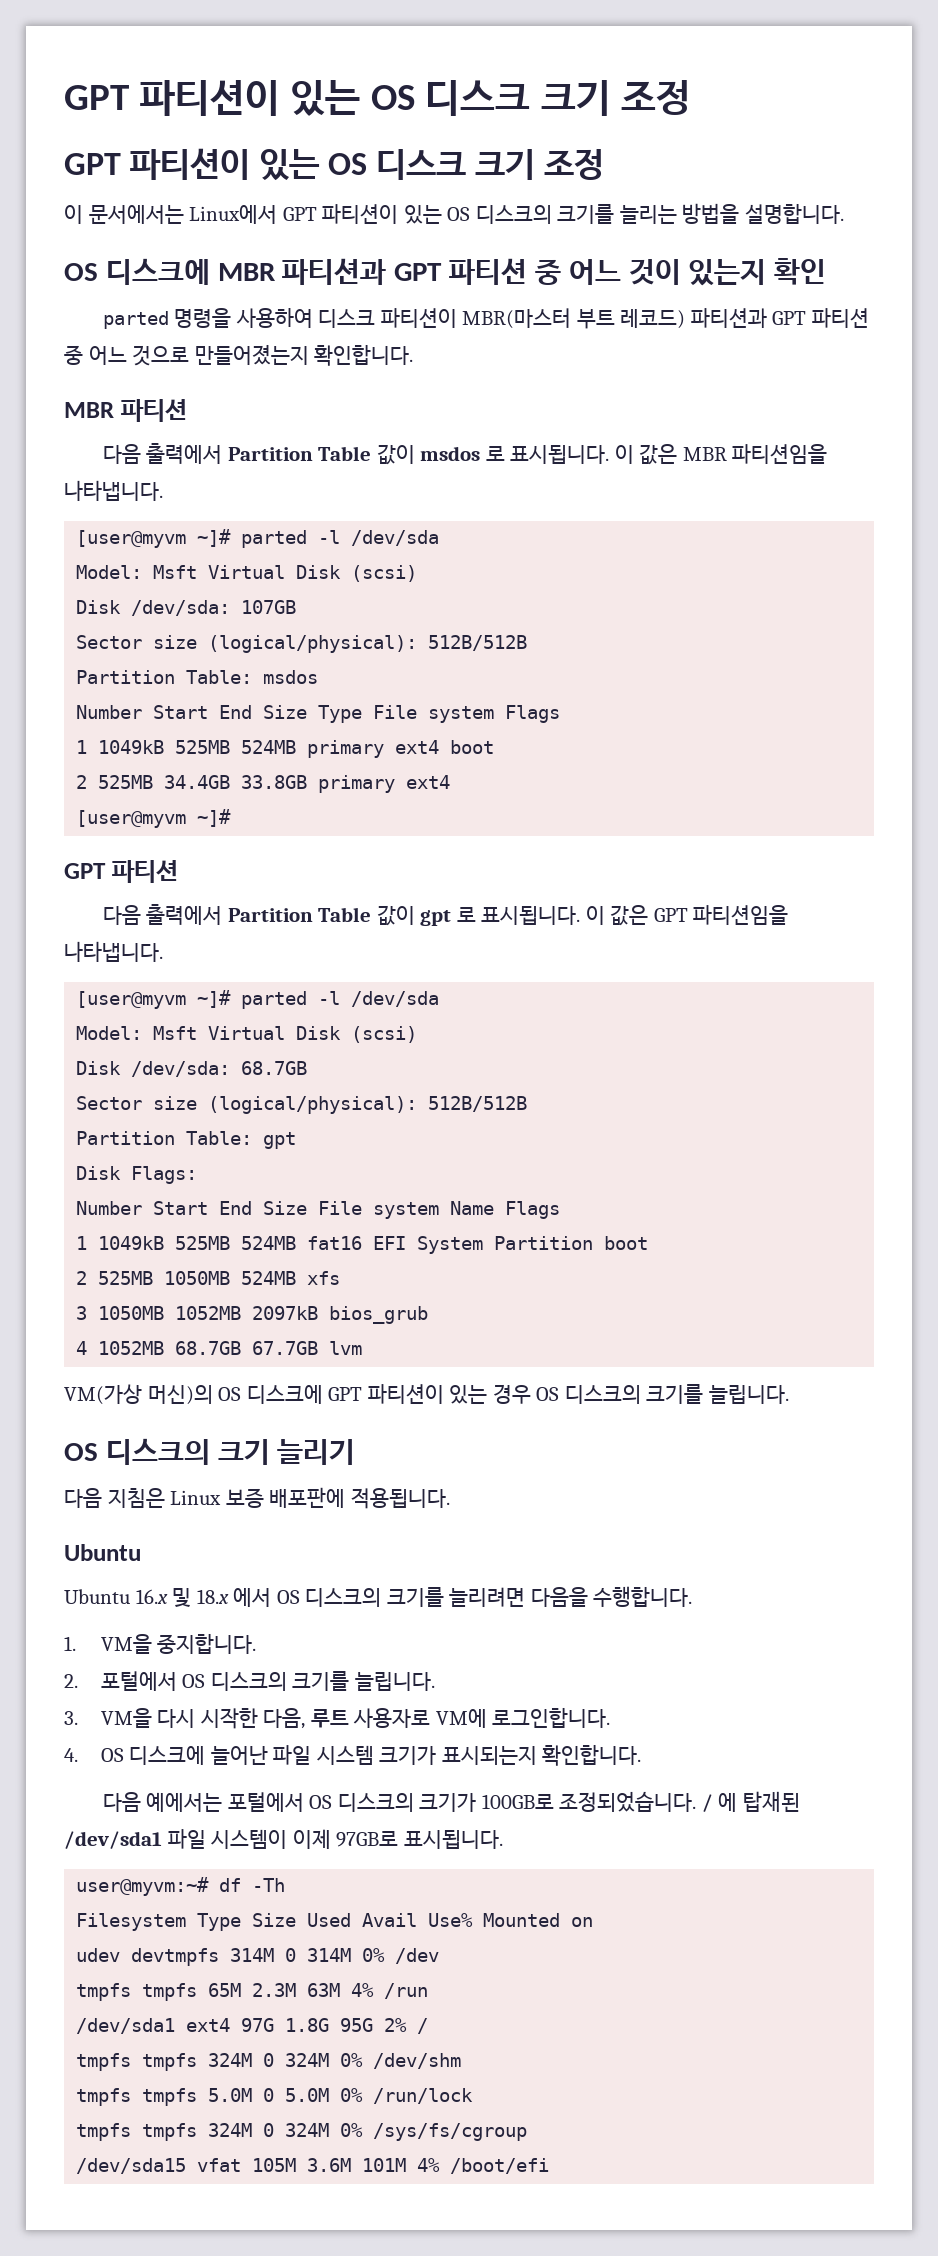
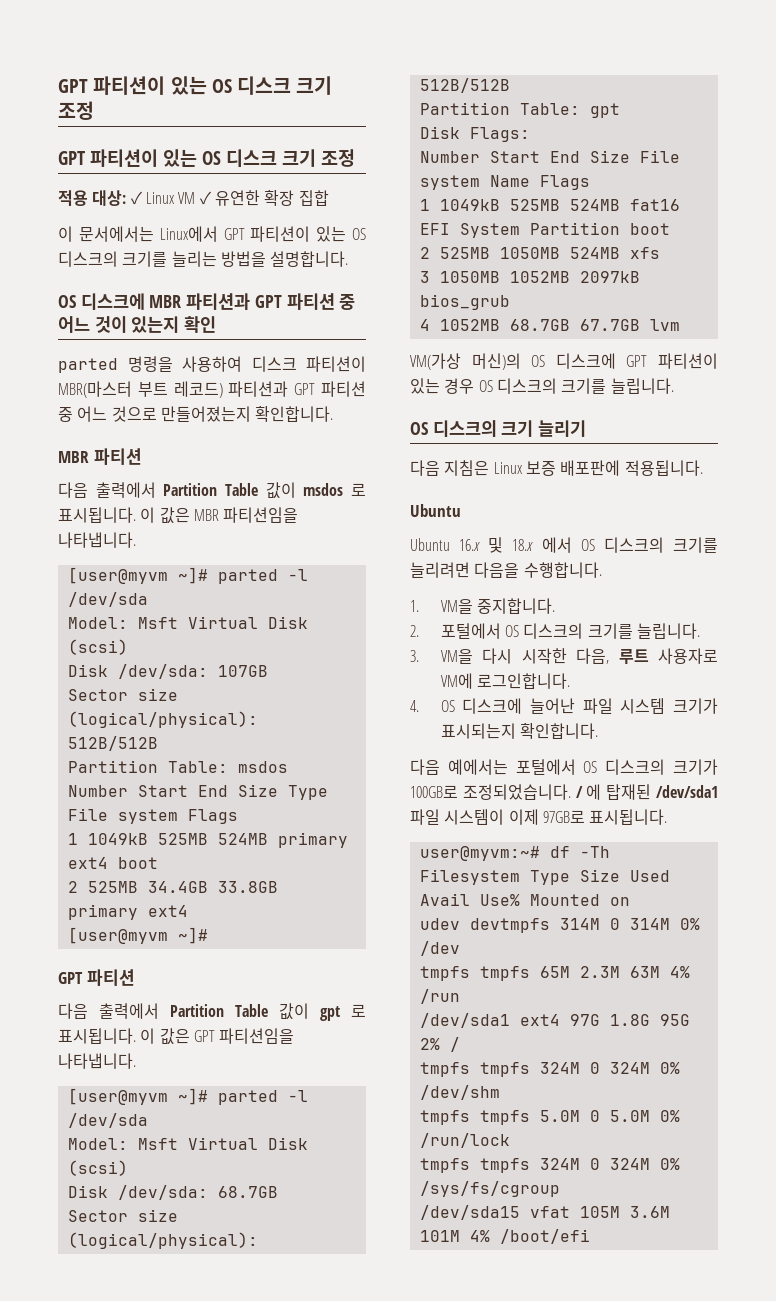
(605, 164) none -> [58,190,329,206] // 적용 대상: ✓ Linux VM ✓ 유연한 확장 집합

